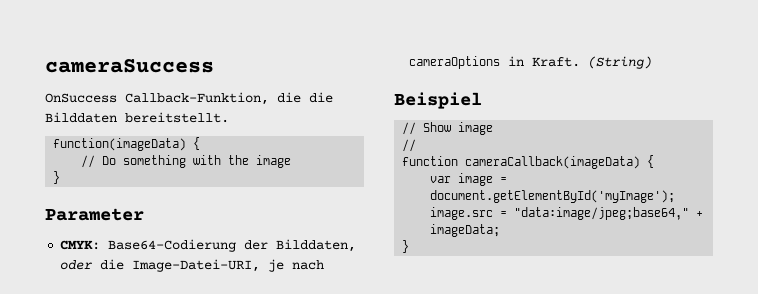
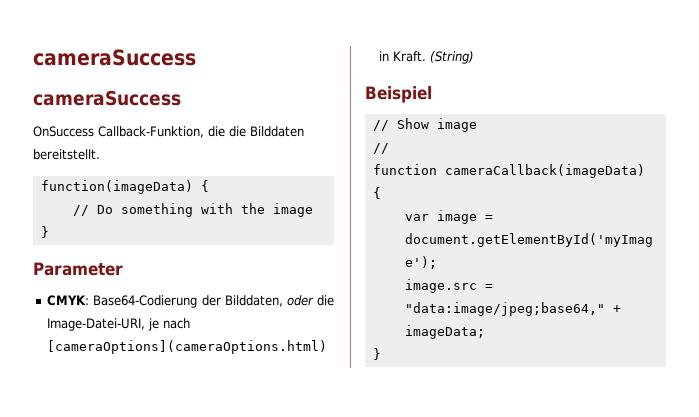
[45,59,214,73] cameraSuccess -> [33,49,196,66] [33,90,181,106] cameraSuccess // cameraSuccess
[409,56,501,69] cameraOptions -> [47,340,328,354] [cameraOptions](cameraOptions.html)

